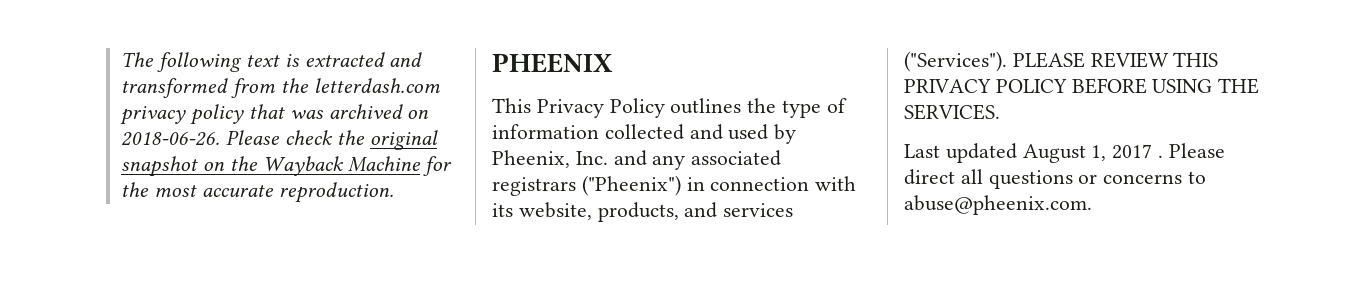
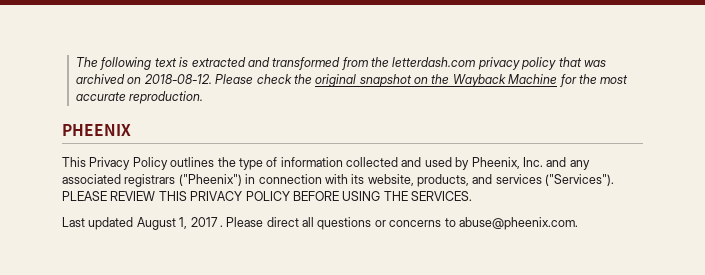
[121,131,221,146] 2018-06-26. -> [143,74,212,84] 2018-08-12.

